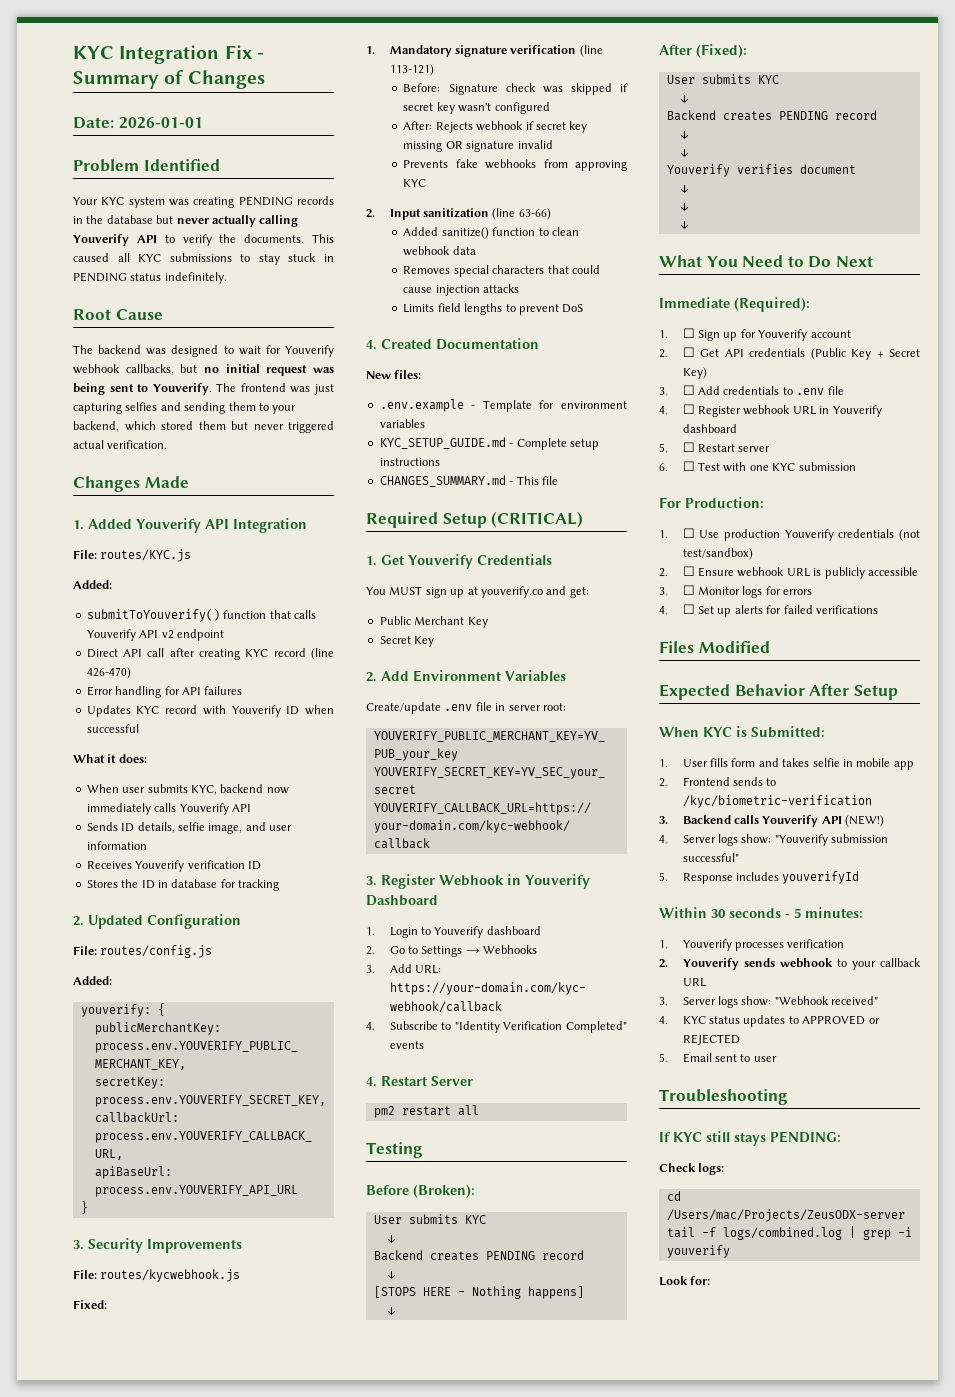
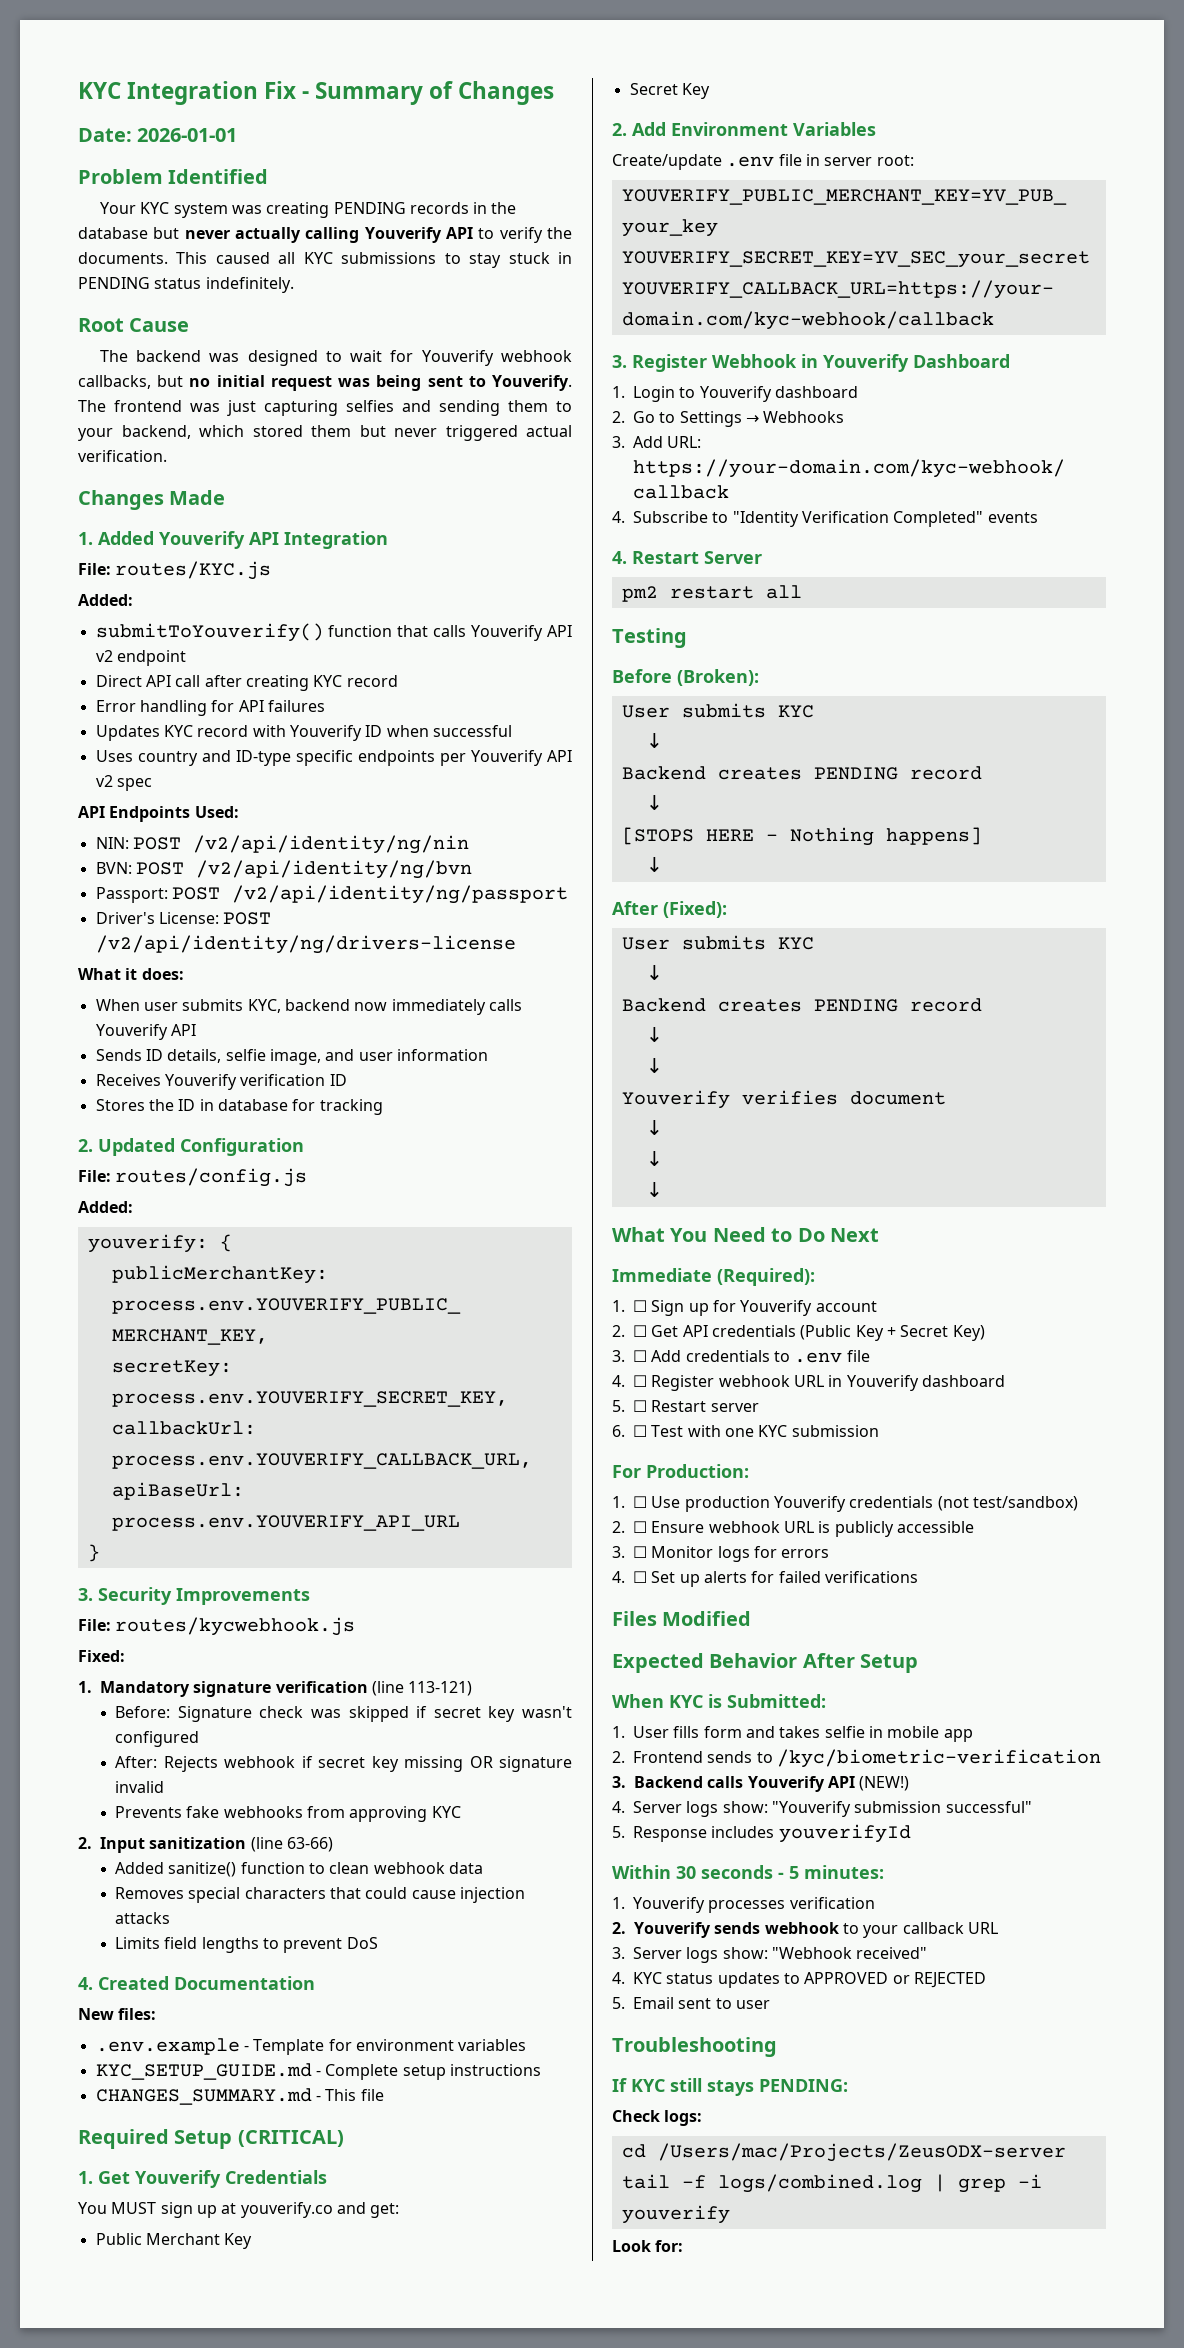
[311,648,334,660] [86,667,131,679] (line 426-470) -> (398, 681) none
(139, 728) none -> [95,750,572,766] [95,775,152,791] [78,806,239,822] [95,835,469,854] [95,860,472,879] [95,885,568,904] [95,912,272,925] [95,935,516,954] // Uses country and ID-type specific endpoints per Youverify API v2 spec // API Endpoints Used: // NIN: POST /v2/api/identity/ng/nin // BVN: POST /v2/api/identity/ng/bvn // Passport: POST /v2/api/identity/ng/passport // Driver's License: POST /v2/api/identity/ng/drivers-license

